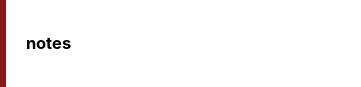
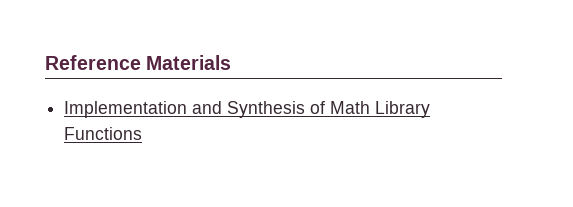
[26,37,71,49] notes -> [45,55,232,70] [64,101,431,118] [64,127,143,140] Reference Materials // Implementation and Synthesis of Math Library Functions

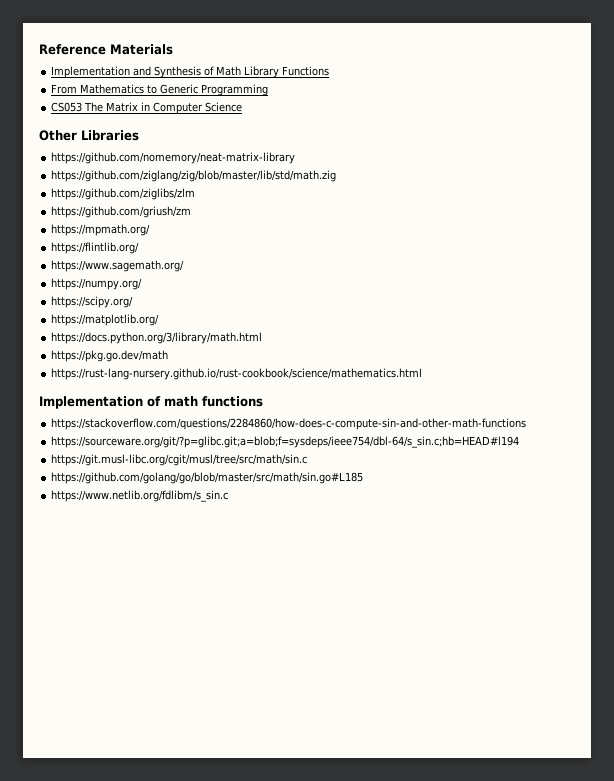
(143, 133) none -> [51,84,269,96] [51,102,243,114] [39,130,139,141] [51,152,296,164] [51,170,337,182] [51,188,196,200] [51,206,192,218] [51,224,151,236] [51,242,140,254] [51,260,185,272] [51,278,143,290] [51,296,134,308] [51,314,160,326] [51,332,263,344] [51,350,169,362] [51,368,423,380] [39,396,263,409] [51,418,527,430] [51,436,520,448] [51,454,308,466] [51,472,364,484] [51,490,229,502] // From Mathematics to Generic Programming // CS053 The Matrix in Computer Science // Other Libraries // https://github.com/nomemory/neat-matrix-library // https://github.com/ziglang/zig/blob/master/lib/std/math.zig // https://github.com/ziglibs/zlm // https://github.com/griush/zm // https://mpmath.org/ // https://flintlib.org/ // https://www.sagemath.org/ // https://numpy.org/ // https://scipy.org/ // https://matplotlib.org/ // https://docs.python.org/3/library/math.html // https://pkg.go.dev/math // https://rust-lang-nursery.github.io/rust-cookbook/science/mathematics.html // Implementation of math functions // https://stackoverflow.com/questions/2284860/how-does-c-compute-sin-and-other-math-functions // https://sourceware.org/git/?p=glibc.git;a=blob;f=sysdeps/ieee754/dbl-64/s_sin.c;hb=HEAD#l194 // https://git.musl-libc.org/cgit/musl/tree/src/math/sin.c // https://github.com/golang/go/blob/master/src/math/sin.go#L185 // https://www.netlib.org/fdlibm/s_sin.c

